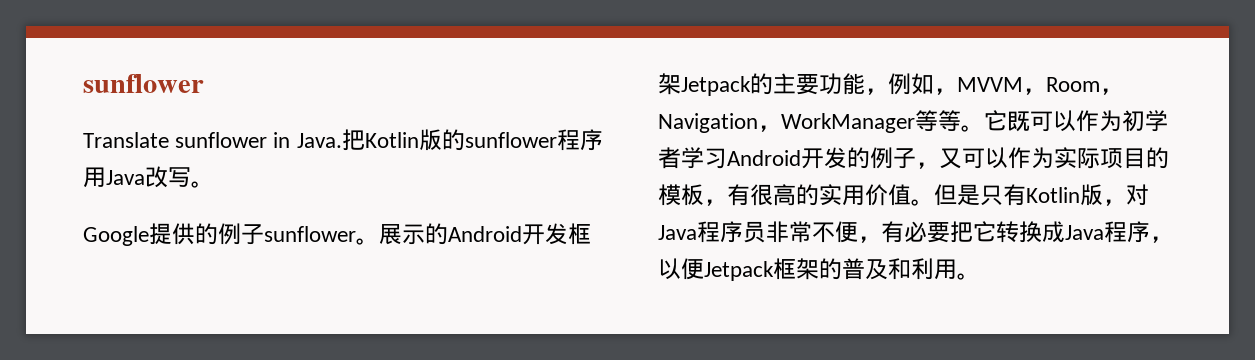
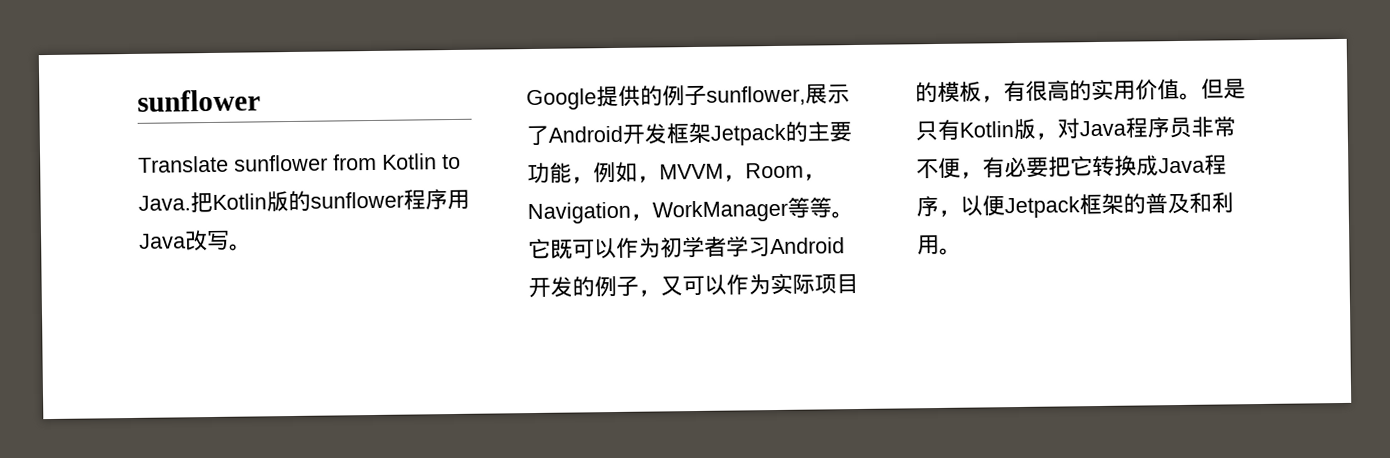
[273,132,291,148] in -> [333,153,461,171] from Kotlin to
[264,223,448,245] sunflower。展示的 -> [706,83,850,106] [526,125,549,147] sunflower,展示了

